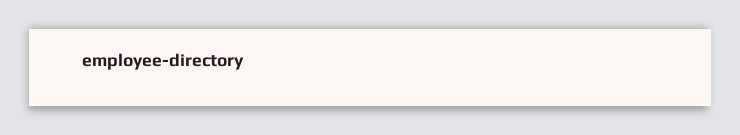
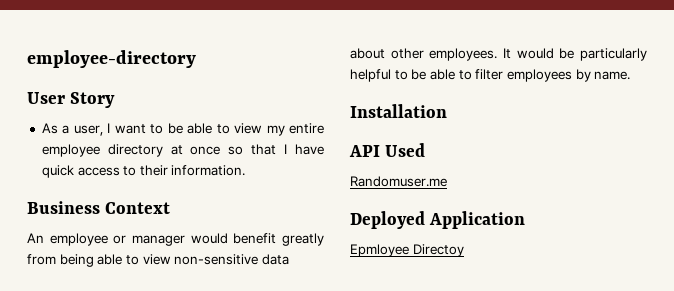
(244, 61) none -> [27,92,116,108] [41,123,324,136] [41,144,324,157] [41,165,246,178] [27,201,171,214] [27,233,324,246] [27,254,289,267] [350,48,647,61] [350,69,631,82] [350,104,447,118] [349,143,426,157] [350,176,447,187] [350,211,526,229] [350,244,464,257] // User Story // As a user, I want to be able to view my entire employee directory at once so that I have quick access to their information. // Business Context // An employee or manager would benefit greatly from being able to view non-sensitive data about other employees. It would be particularly helpful to be able to filter employees by name. // Installation // API Used // Randomuser.me // Deployed Application // Epmloyee Directoy

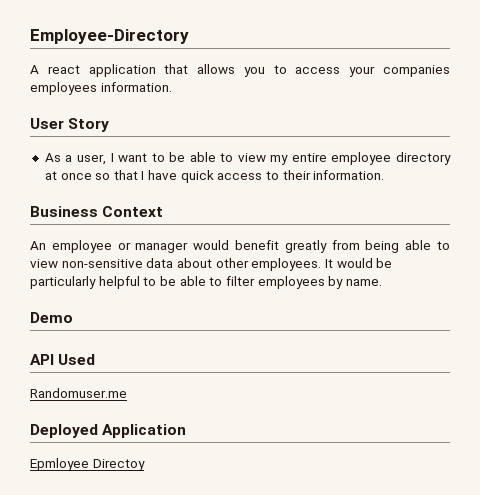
[27,50,196,68] employee-directory -> [30,29,189,44] [30,64,450,77] [30,82,172,95] Employee-Directory // A react application that allows you to access your companies employees information.
[350,104,447,118] Installation -> [30,312,73,323] Demo

